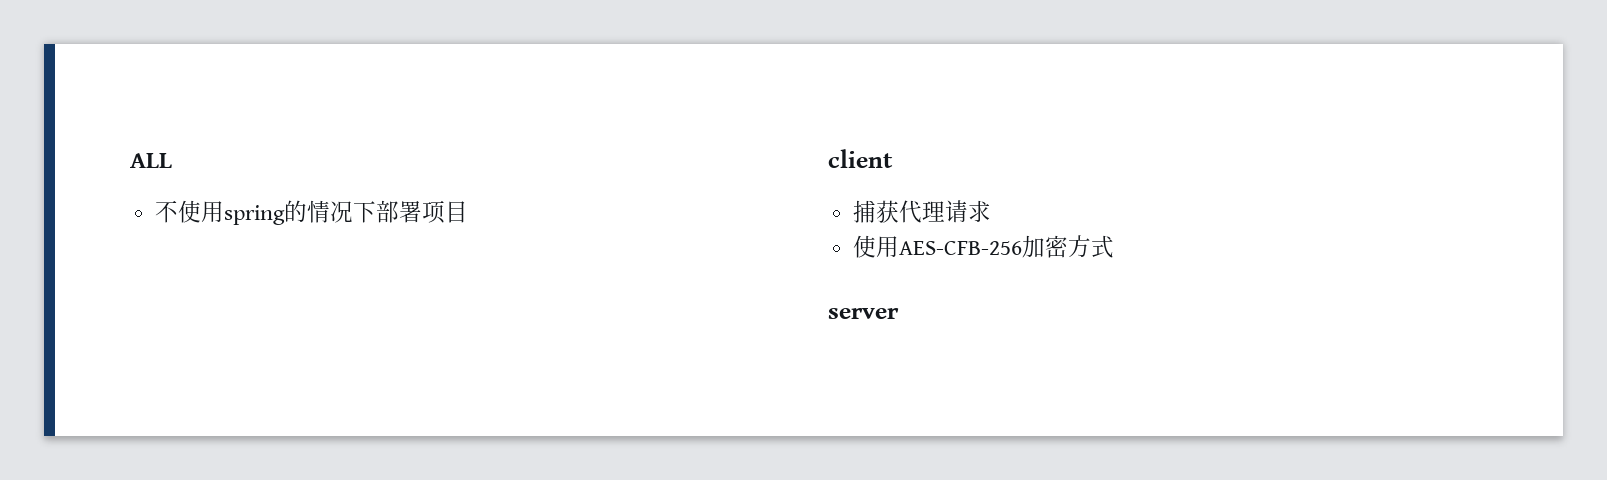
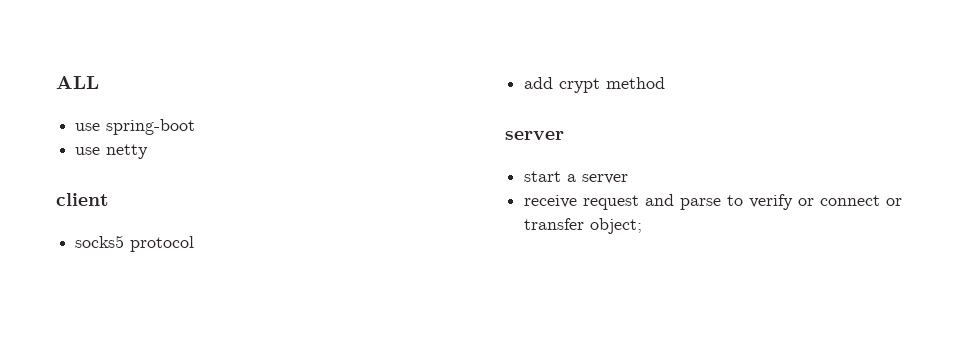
[154,200,468,225] [828,149,893,168] [852,200,991,223] [852,235,1114,258] [828,308,899,319] 不使用spring的情况下部署项目 // client // 捕获代理请求 // 使用AES-CFB-256加密方式 // server -> [75,119,196,135] [75,144,149,159] [56,193,109,206] [75,235,195,252] [524,77,666,93] [505,131,564,140] [524,171,629,184] [524,194,903,210] [524,218,643,234] use spring-boot // use netty // client // socks5 protocol // add crypt method // server // start a server // receive request and parse to verify or connect or transfer object;

